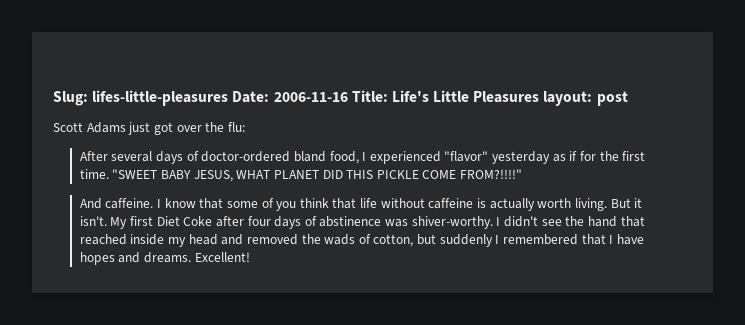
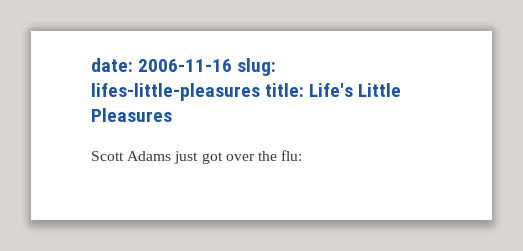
[53,90,388,106] Slug: lifes-little-pleasures Date: 2006-11-16 Title: -> [91,58,277,76] [91,83,305,101] date: 2006-11-16 slug: lifes-little-pleasures title:
[543,91,628,106] layout: post -> (172, 115) none
[79,151,646,164] [79,169,523,182] [79,198,643,211] [79,216,645,229] [79,234,645,247] [79,252,250,265] // After several days of doctor-ordered bland food, I experienced "flavor" yesterday as if for the first time. "SWEET BABY JESUS, WHAT PLANET DID THIS PICKLE COME FROM?!!!!" // And caffeine. I know that some of you think that life without caffeine is actually worth living. But it isn't. My first Diet Coke after four days of abstinence was shiver-worthy. I didn't see the hand that reached inside my head and removed the wads of cotton, but suddenly I remembered that I have hopes and dreams. Excellent! -> (303, 155) none

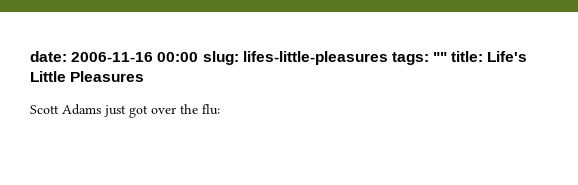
(233, 65) none -> [157,52,199,62] 00:00
(260, 92) none -> [391,52,448,65] tags: ""

